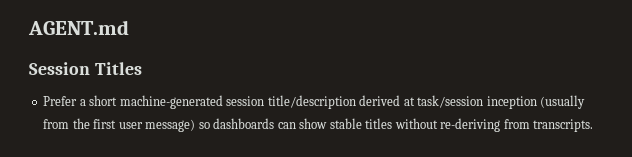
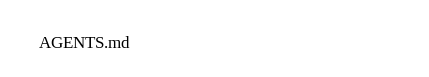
[28,20,129,35] [29,62,142,75] [43,95,586,109] [43,118,594,132] AGENT.md // Session Titles // Prefer a short machine-generated session title/description derived at task/session inception (usually from the first user message) so dashboards can show stable titles without re-deriving from transcripts. -> [39,36,130,48] AGENTS.md

